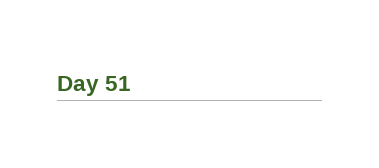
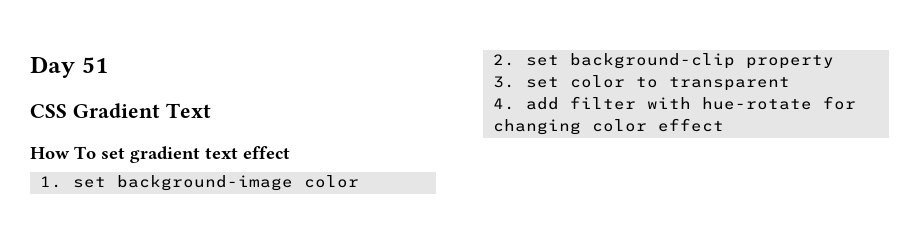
(132, 83) none -> [30,103,211,118] [30,146,290,163] [39,175,359,191] [492,53,834,69] [492,75,790,91] [492,96,856,110] [492,118,724,135] // CSS Gradient Text // How To set gradient text effect // 1. set background-image color // 2. set background-clip property // 3. set color to transparent // 4. add filter with hue-rotate for changing color effect

